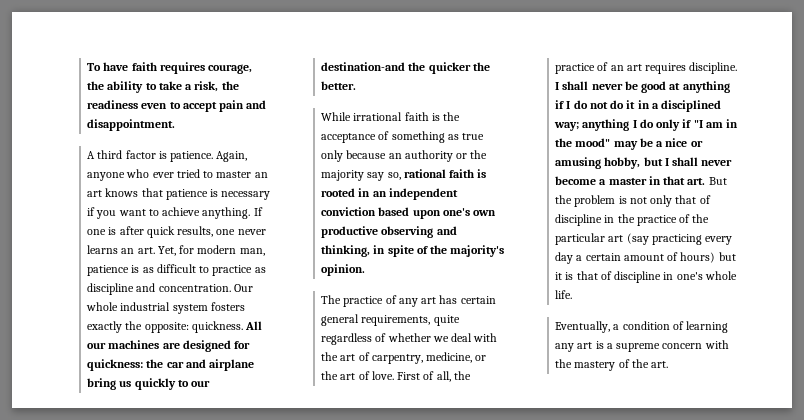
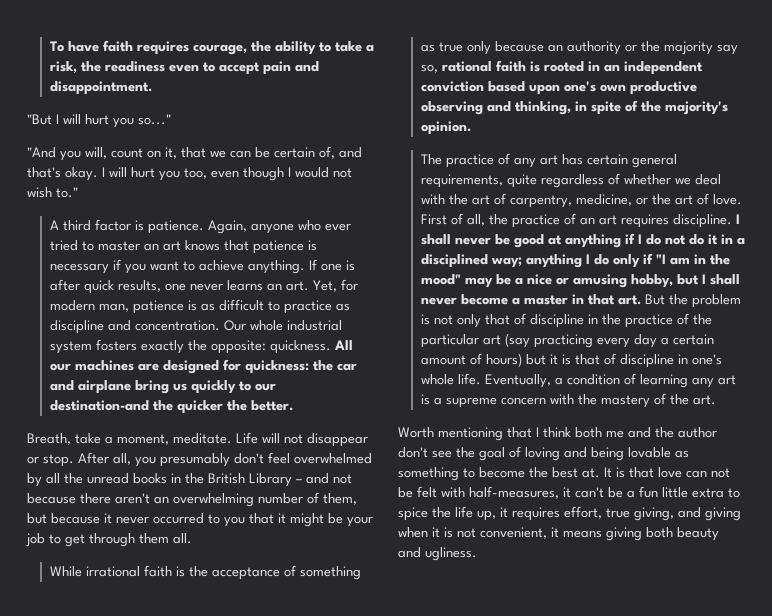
(176, 125) none -> [27,114,171,128] [27,146,362,161] [27,167,352,181] [27,187,78,198] // "But I will hurt you so..." // "And you will, count on it, that we can be certain of, and that's okay. I will hurt you too, even though I would not wish to."
(357, 85) none -> [27,432,368,447] [27,452,372,467] [27,473,352,487] [27,492,357,507] [27,513,373,527] [26,533,192,547] // Breath, take a moment, meditate. Life will not disappear or stop. After all, you presumably don't feel overwhelmed by all the unread books in the British Library – and not because there aren't an overwhelming number of them, but because it never occurred to you that it might be your job to get through them all.
(573, 294) // -> (481, 379) none
(669, 364) none -> [398,427,717,441] [398,446,689,461] [398,467,730,481] [398,486,740,499] [398,506,741,521] [398,527,719,541] [398,547,477,561] // Worth mentioning that I think both me and the author don't see the goal of loving and being lovable as something to become the best at. It is that love can not be felt with half-measures, it can't be a fun little extra to spice the life up, it requires effort, true giving, and giving when it is not convenient, it means giving both beauty and ugliness.

